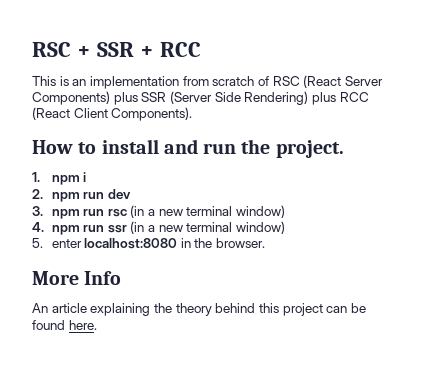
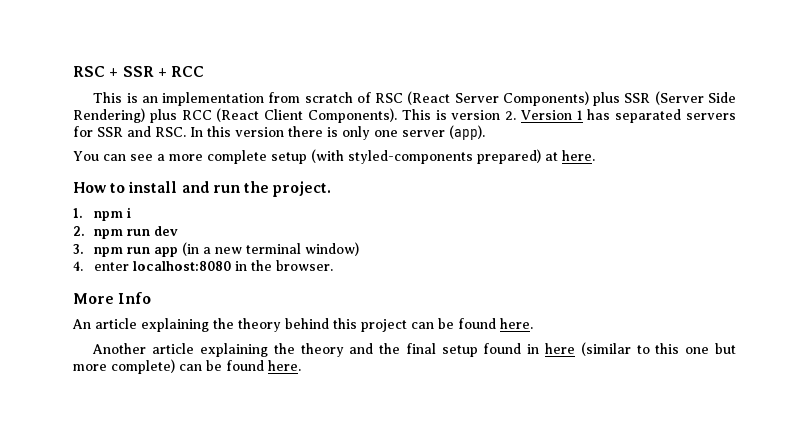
(193, 114) none -> [401,109,737,123] [73,125,485,140] [73,149,595,164] This is version 2. Version 1 has separated servers for SSR and RSC. In this version there is only one server (app). // You can see a more complete setup (with styled-components prepared) at here.
[107,205,286,218] [32,221,286,235] [32,238,43,248] rsc (in a new terminal window) // 4. npm run ssr (in a new terminal window) // 5. -> [153,242,359,257] [73,261,83,271] app (in a new terminal window) // 4.
(97, 325) none -> [92,342,736,357] [73,359,301,374] // Another article explaining the theory and the final setup found in here (similar to this one but more complete) can be found here.

